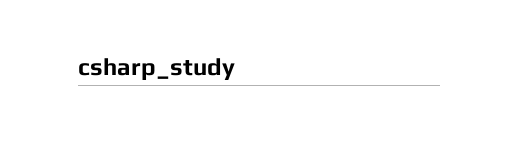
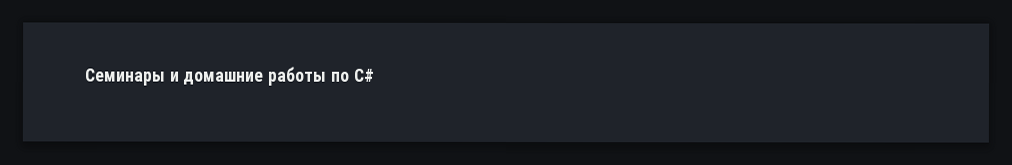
[78,58,235,80] csharp_study -> [84,66,375,86] Семинары и домашние работы по C#

